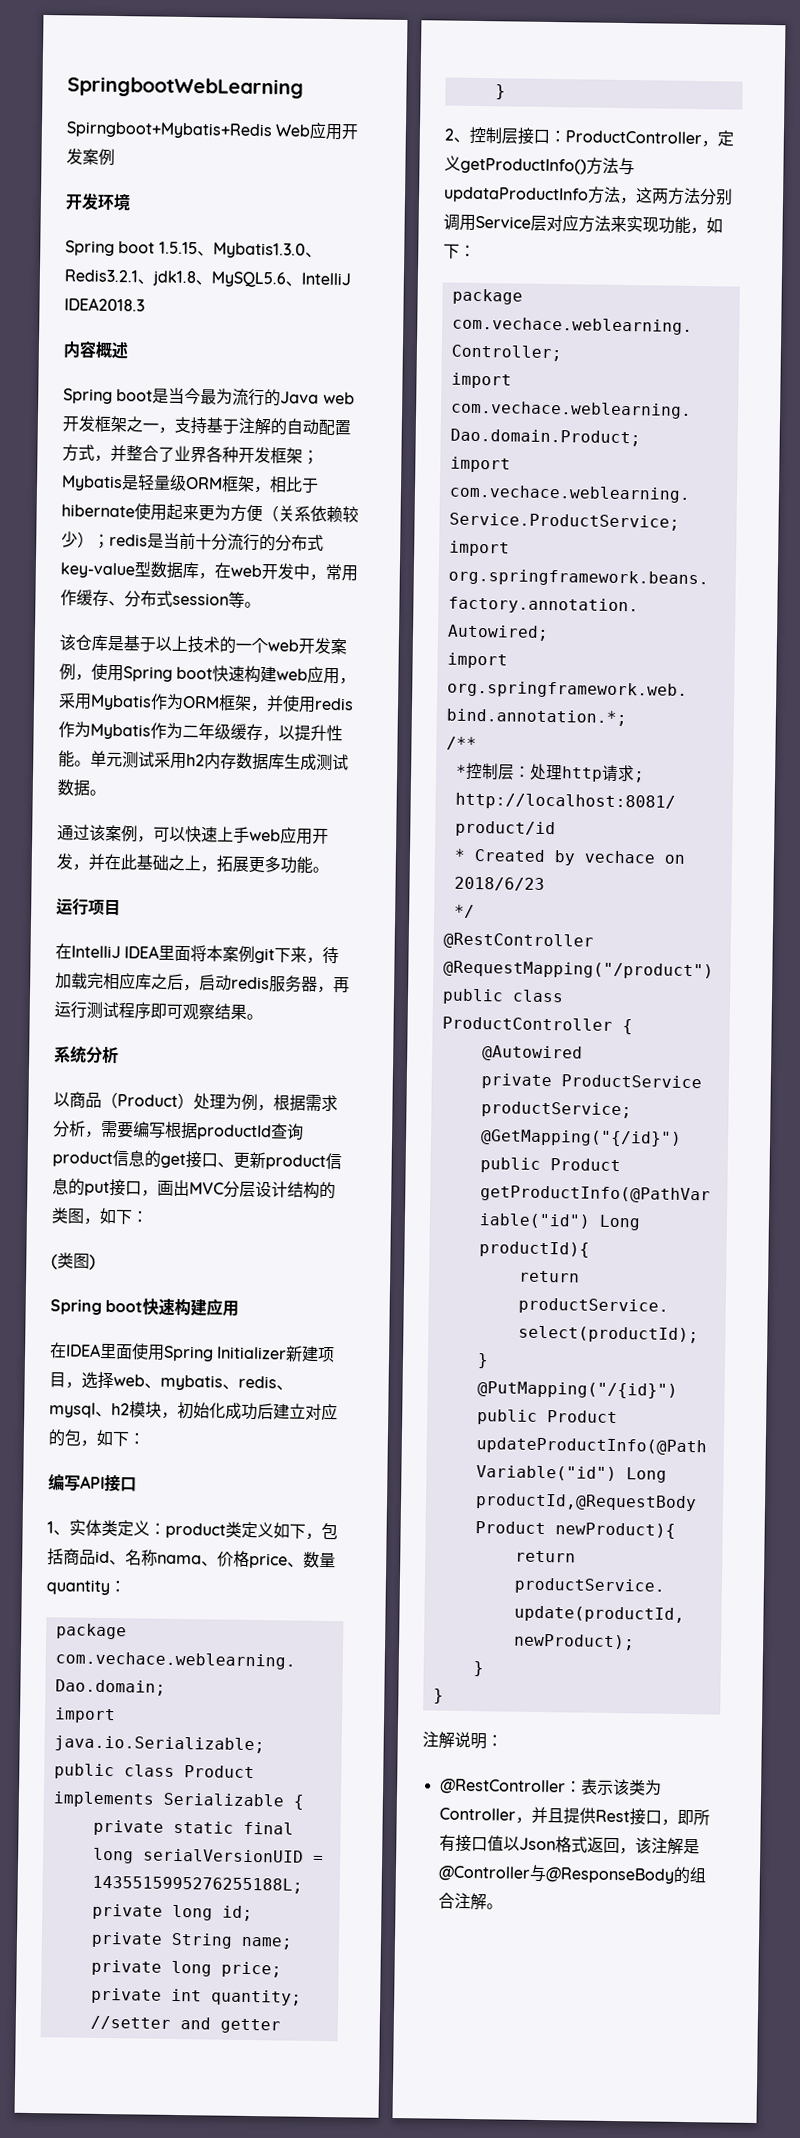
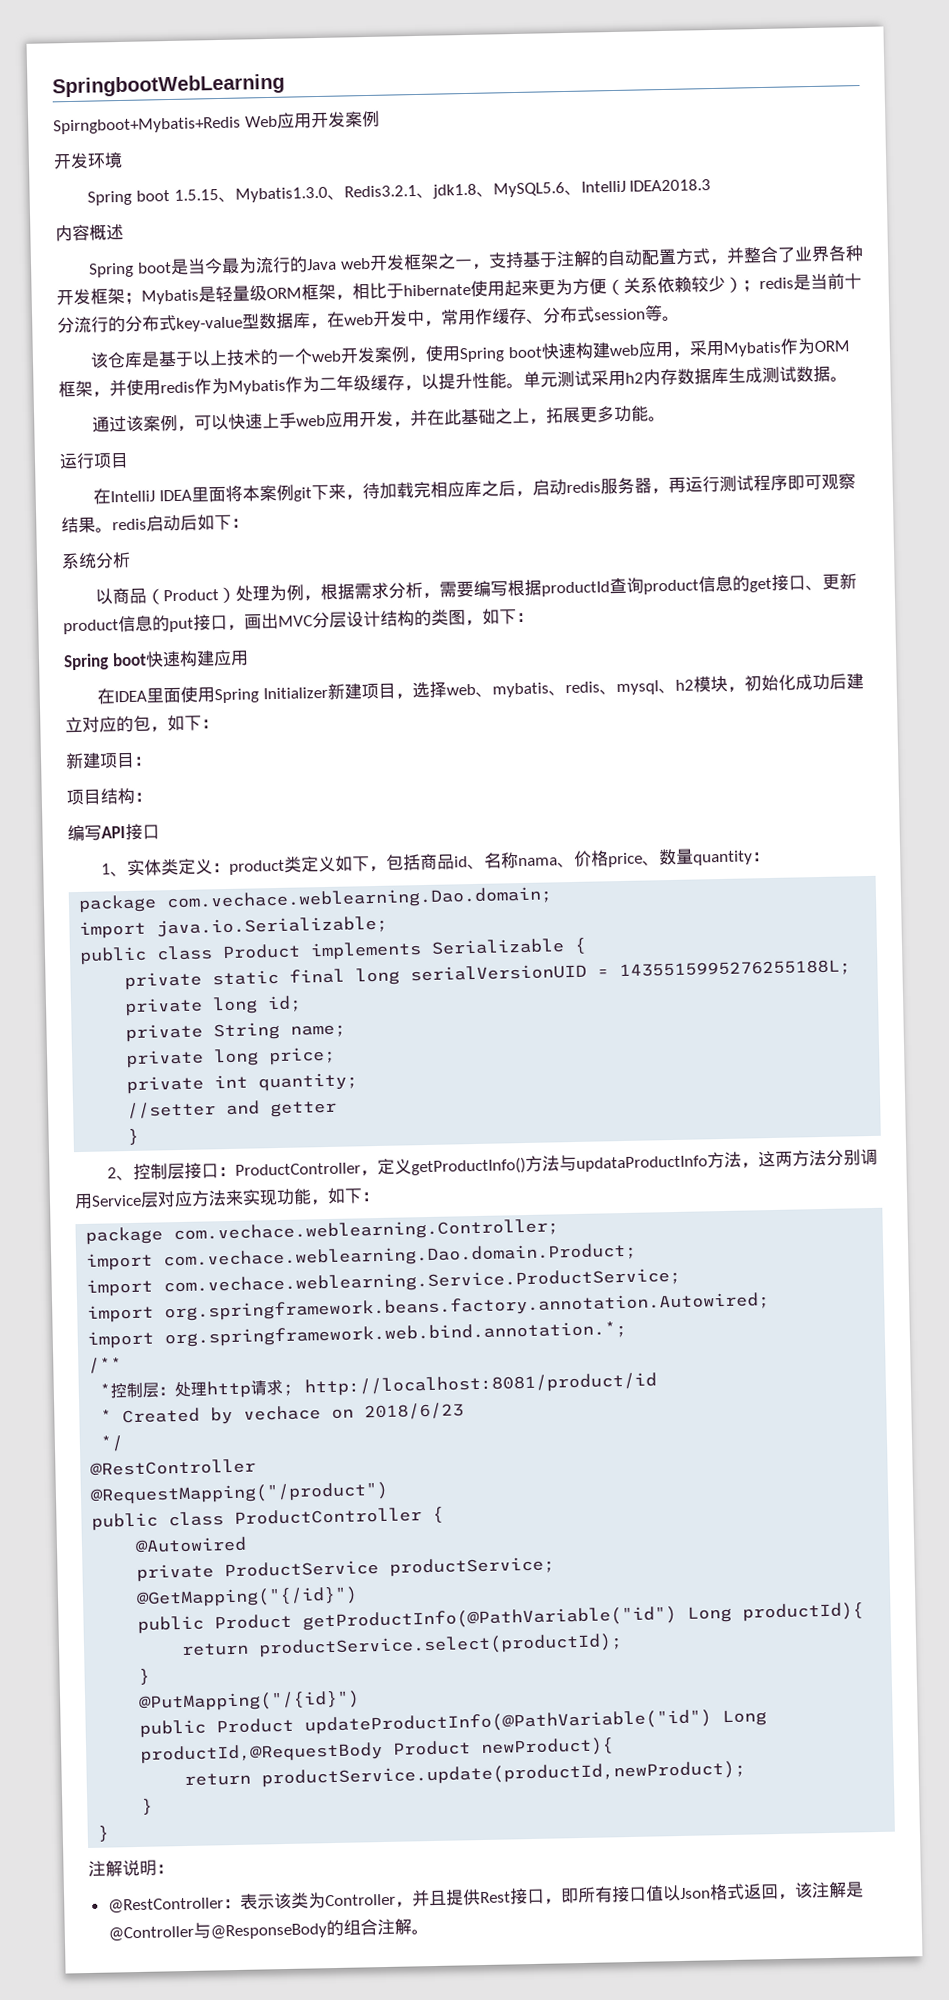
(263, 1017) none -> [112,514,249,532] redis启动后如下：
[51,1252,96,1270] // (类图) -> (534, 617) none
(145, 1438) none -> [65,751,152,770] [66,787,152,806] // 新建项目： // 项目结构：

